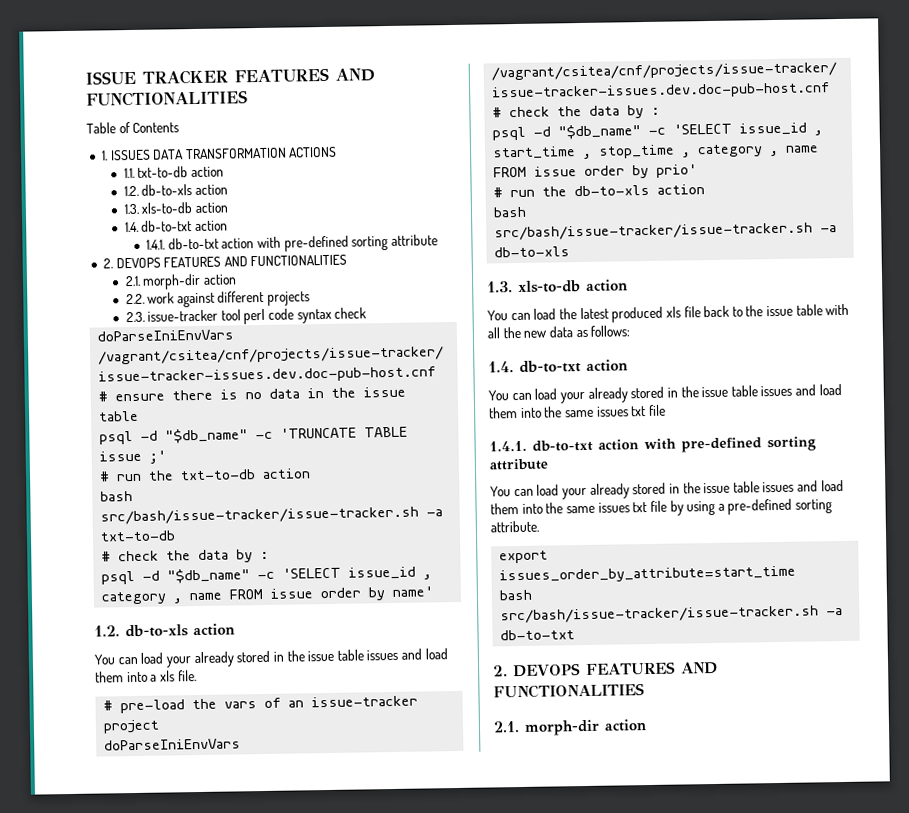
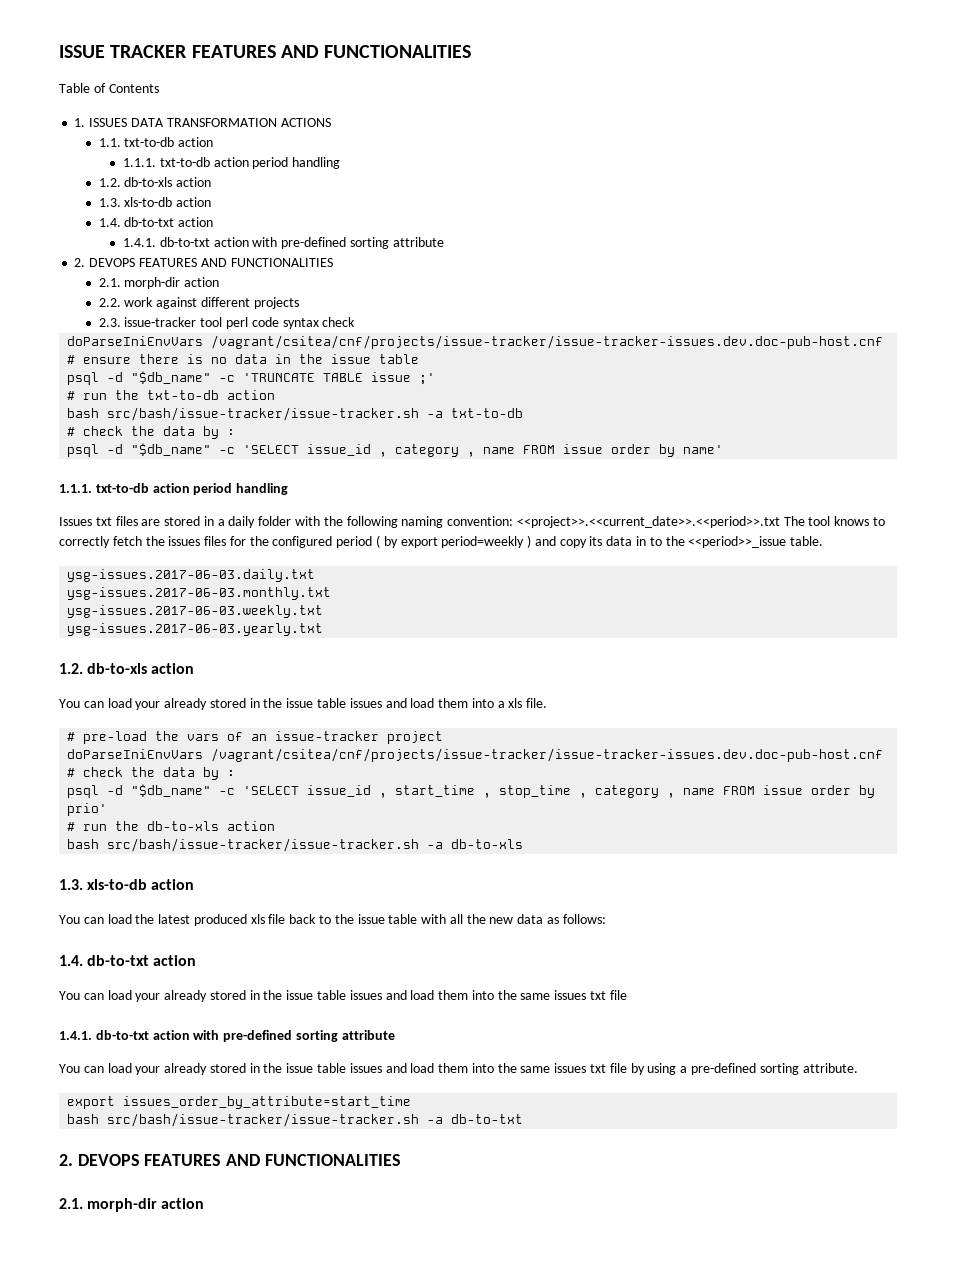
(224, 172) none -> [122,157,341,169] // 1.1.1. txt-to-db action period handling
(434, 591) none -> [59,483,289,495] [59,516,886,528] [59,535,824,548] [67,569,316,582] [67,587,332,600] [67,605,324,618] [67,623,324,636] // 1.1.1. txt-to-db action period handling // Issues txt files are stored in a daily folder with the following naming convention: <<project>>.<<current_date>>.<<period>>.txt The tool knows to correctly fetch the issues files for the configured period ( by export period=weekly ) and copy its data in to the <<period>>_issue table. // ysg-issues.2017-06-03.daily.txt // ysg-issues.2017-06-03.monthly.txt // ysg-issues.2017-06-03.weekly.txt // ysg-issues.2017-06-03.yearly.txt

